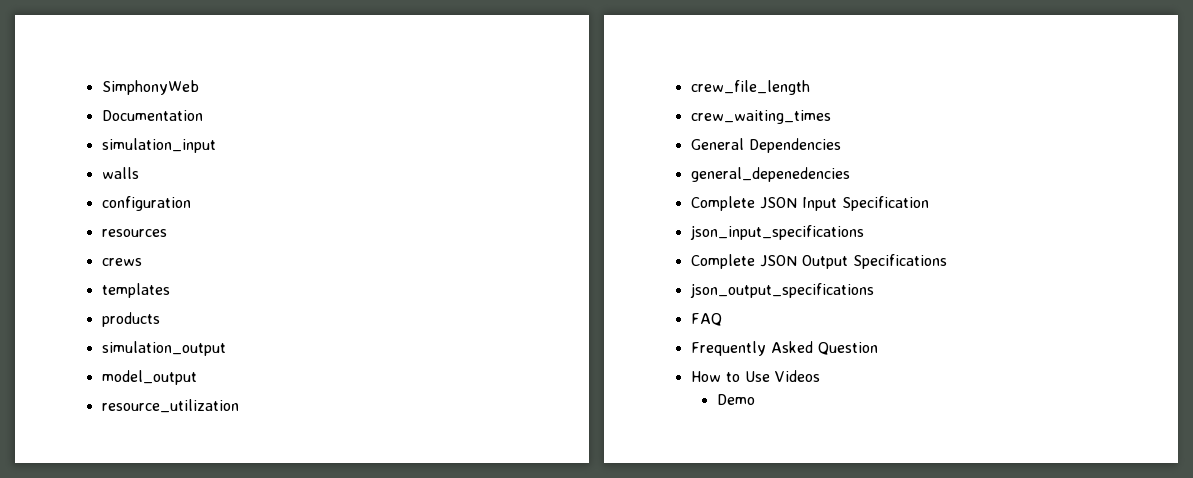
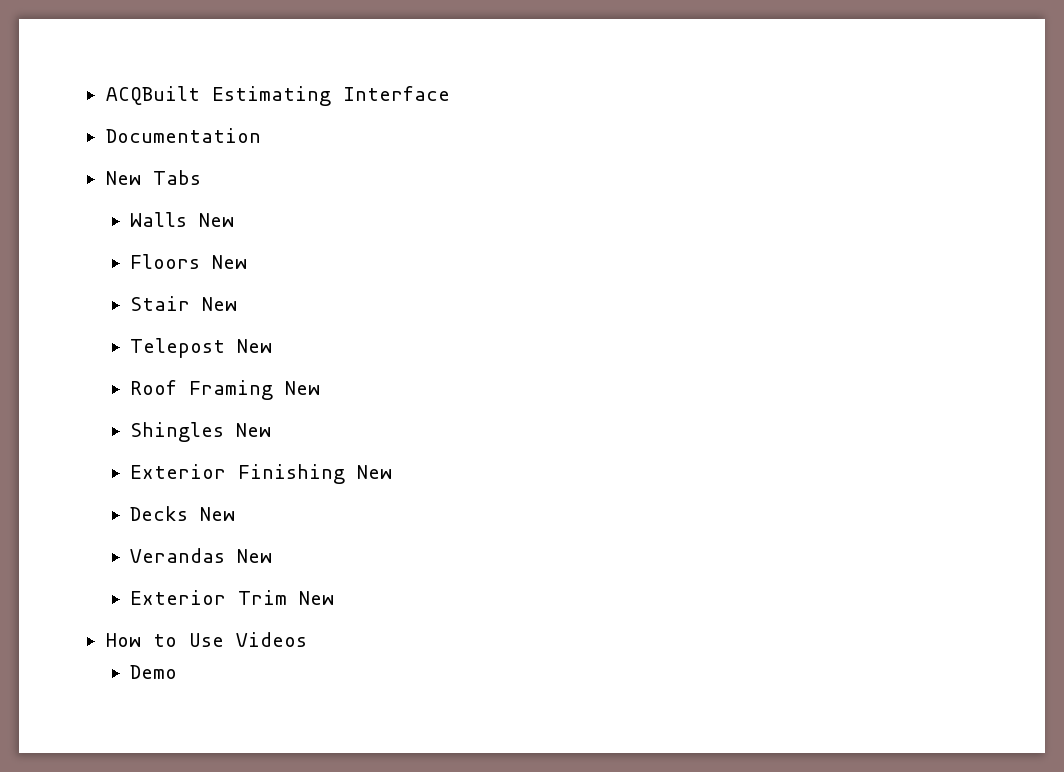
[101,80,199,95] [101,110,203,121] [101,138,216,153] [101,167,139,179] [101,196,191,211] [101,229,167,237] [101,258,142,266] [101,283,170,298] [101,312,160,327] [101,341,226,356] [101,370,197,385] [101,399,239,413] [690,80,810,95] [690,110,831,124] [690,138,841,153] [690,167,850,182] [690,196,929,211] [689,225,864,240] [690,254,947,269] [689,283,874,298] [690,313,722,326] [690,341,878,356] SimphonyWeb // Documentation // simulation_input // walls // configuration // resources // crews // templates // products // simulation_output // model_output // resource_utilization // crew_file_length // crew_waiting_times // General Dependencies // general_depenedencies // Complete JSON Input Specification // json_input_specifications // Complete JSON Output Specifications // json_output_specifications // FAQ // Frequently Asked Question -> [105,86,450,106] [105,128,261,143] [105,170,201,185] [129,212,234,227] [129,254,247,269] [129,296,237,311] [129,338,272,358] [129,380,320,400] [129,422,271,442] [129,464,392,484] [129,506,235,521] [129,548,272,563] [129,590,334,605] ACQBuilt Estimating Interface // Documentation // New Tabs // Walls New // Floors New // Stair New // Telepost New // Roof Framing New // Shingles New // Exterior Finishing New // Decks New // Verandas New // Exterior Trim New

